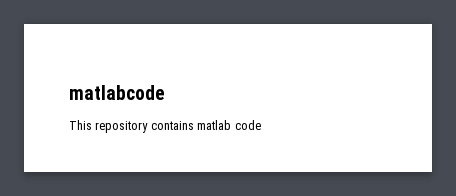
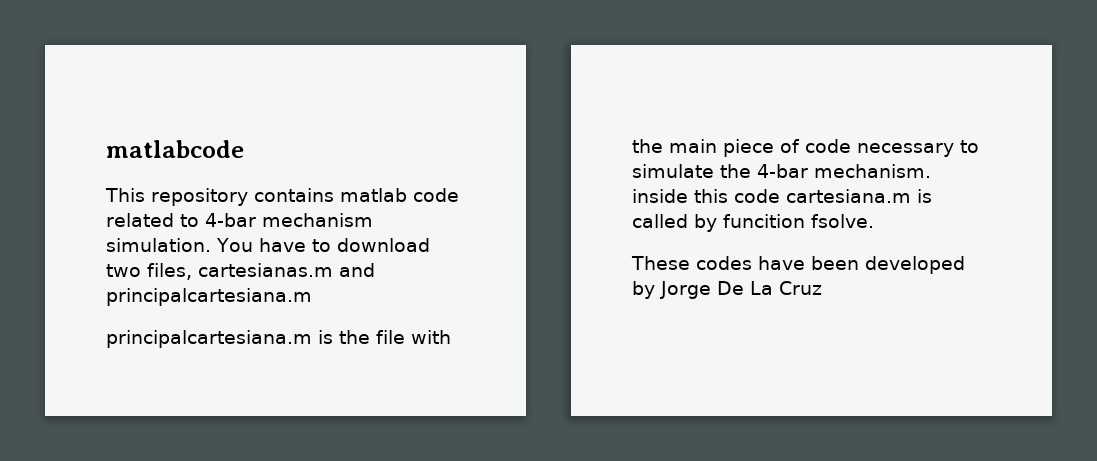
(261, 125) none -> [106,213,373,227] [106,238,430,252] [106,263,375,280] [106,288,312,306] [106,330,451,348] [632,139,979,157] [632,164,931,178] [632,189,932,203] [632,214,874,232] [631,256,965,274] [632,281,822,299] related to 4-bar mechanism simulation. You have to download two files, cartesianas.m and principalcartesiana.m // principalcartesiana.m is the file with the main piece of code necessary to simulate the 4-bar mechanism. inside this code cartesiana.m is called by funcition fsolve. // These codes have been developed by Jorge De La Cruz

